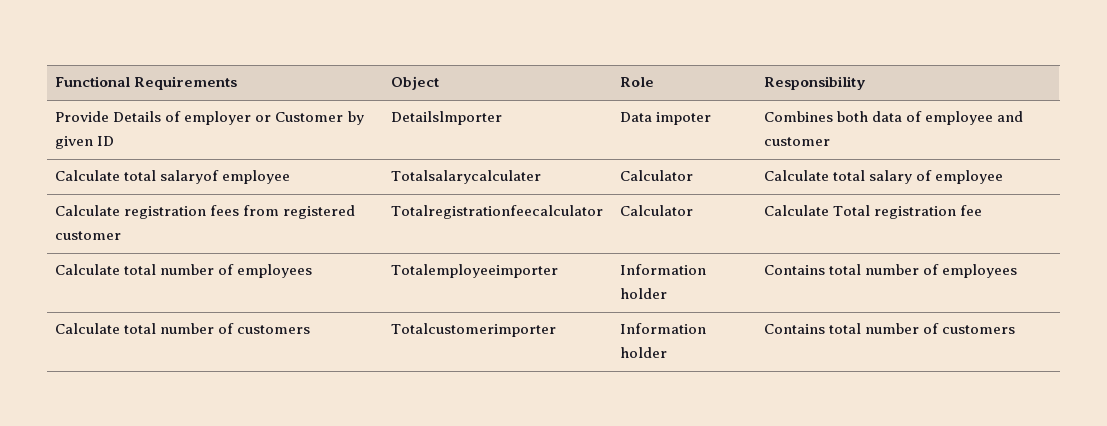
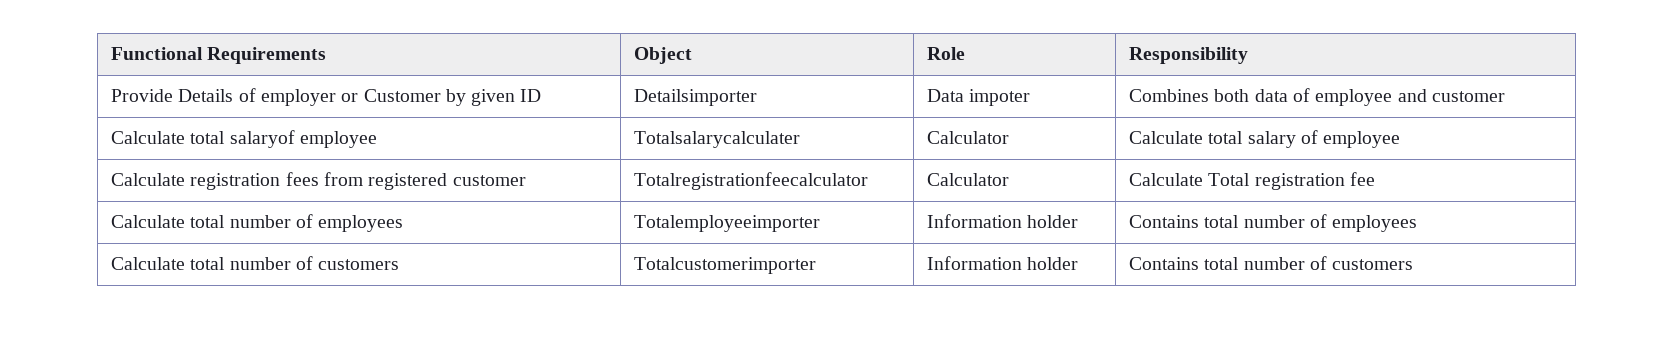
[391,111,503,125] Detailslmporter -> [634,89,758,106] Detailsimporter

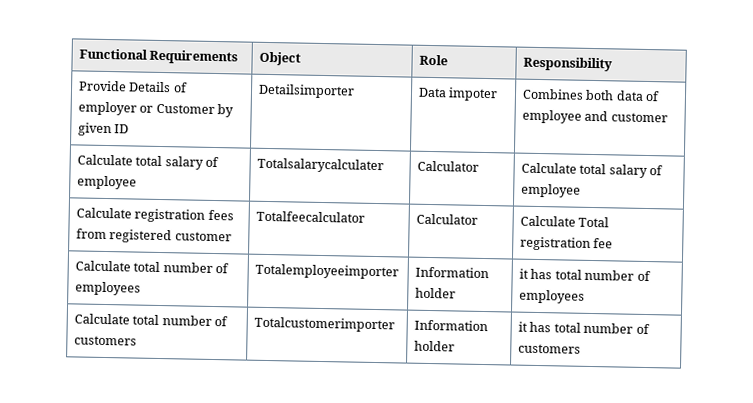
[229,130,295,148] salaryof -> [164,156,220,170] salary of
[634,172,869,190] Totalregistrationfeecalculator -> [256,210,366,223] Totalfeecalculator
[1129,215,1200,228] Contains -> [519,268,553,280] it has
[1129,257,1200,270] Contains -> [518,321,552,333] it has

